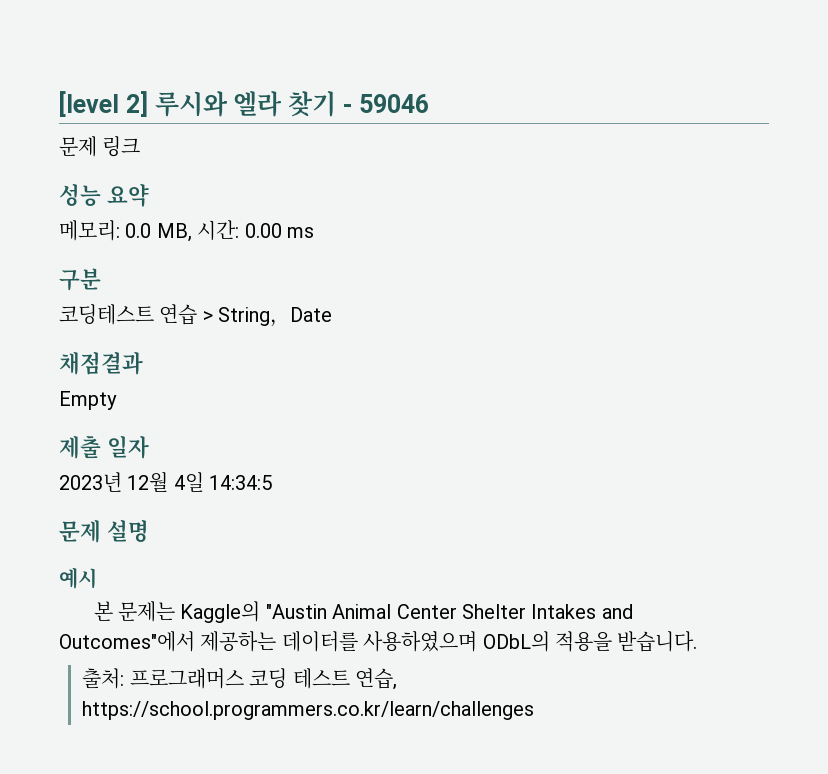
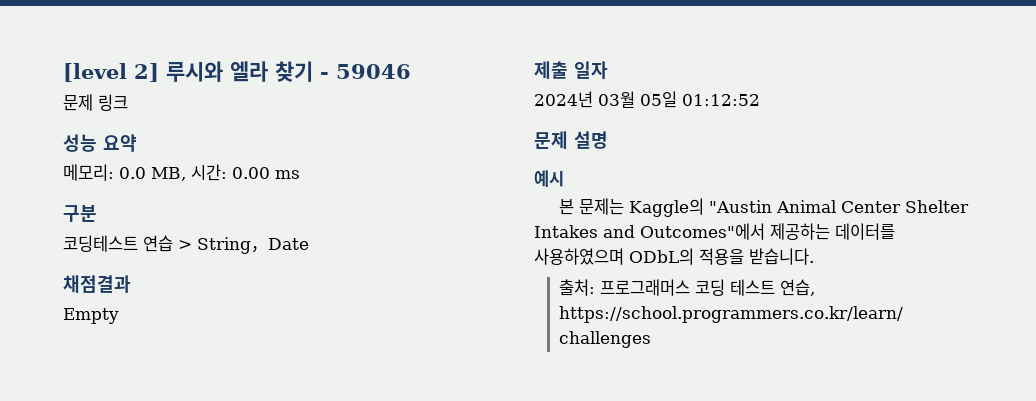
[59,471,273,492] 2023년 12월 4일 14:34:5 -> [534,91,760,108] 2024년 03월 05일 01:12:52

